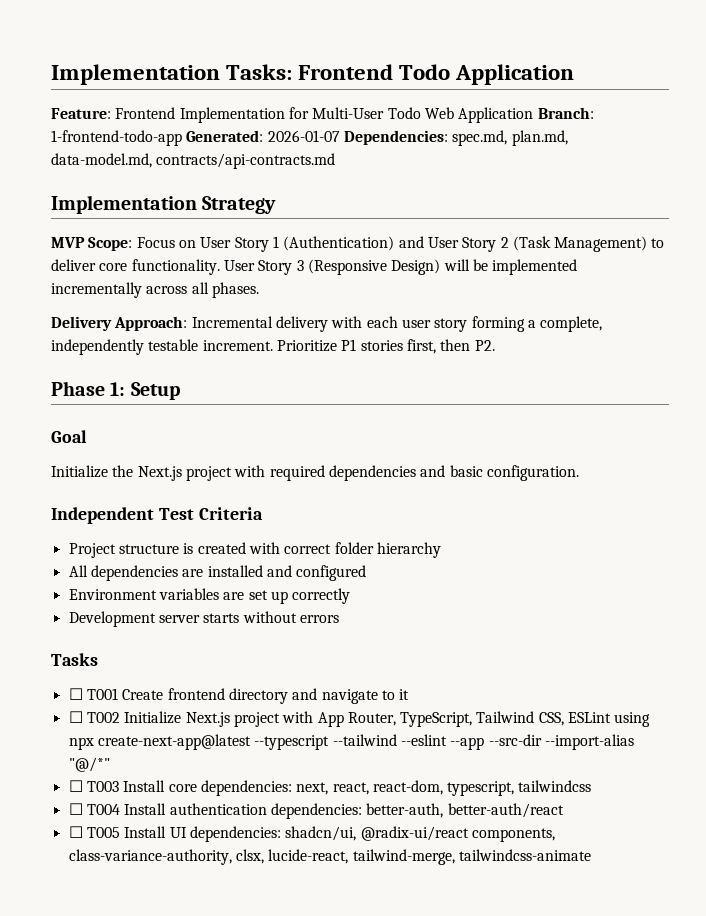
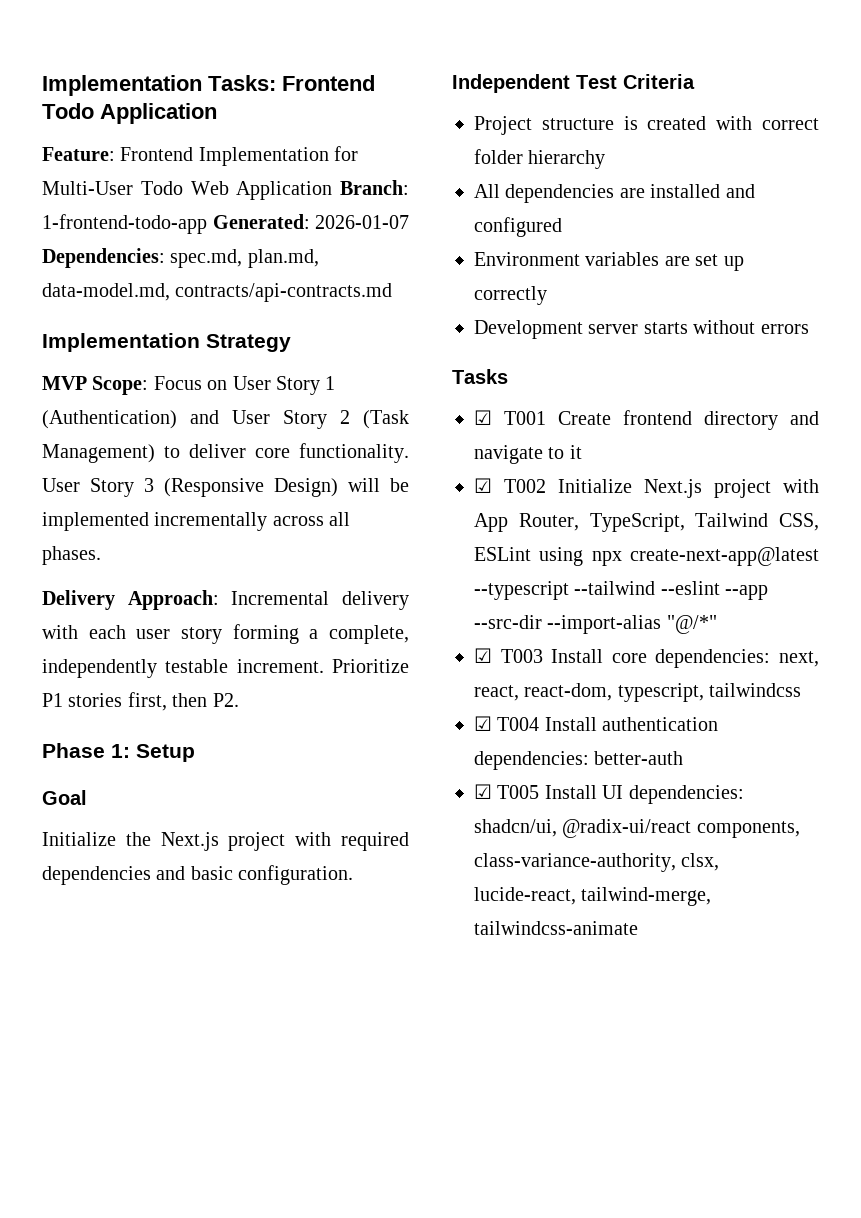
[68,688,83,700] ☐ -> [474,410,492,425] ☑
[68,711,83,723] ☐ -> [474,478,492,493] ☑
[68,780,83,792] ☐ -> [474,648,492,663] ☑
[68,803,83,815] ☐ -> [474,716,492,731] ☑
[366,803,564,818] [68,826,83,838] better-auth, better-auth/react // ☐ -> [594,751,684,765] [474,784,492,799] better-auth // ☑

